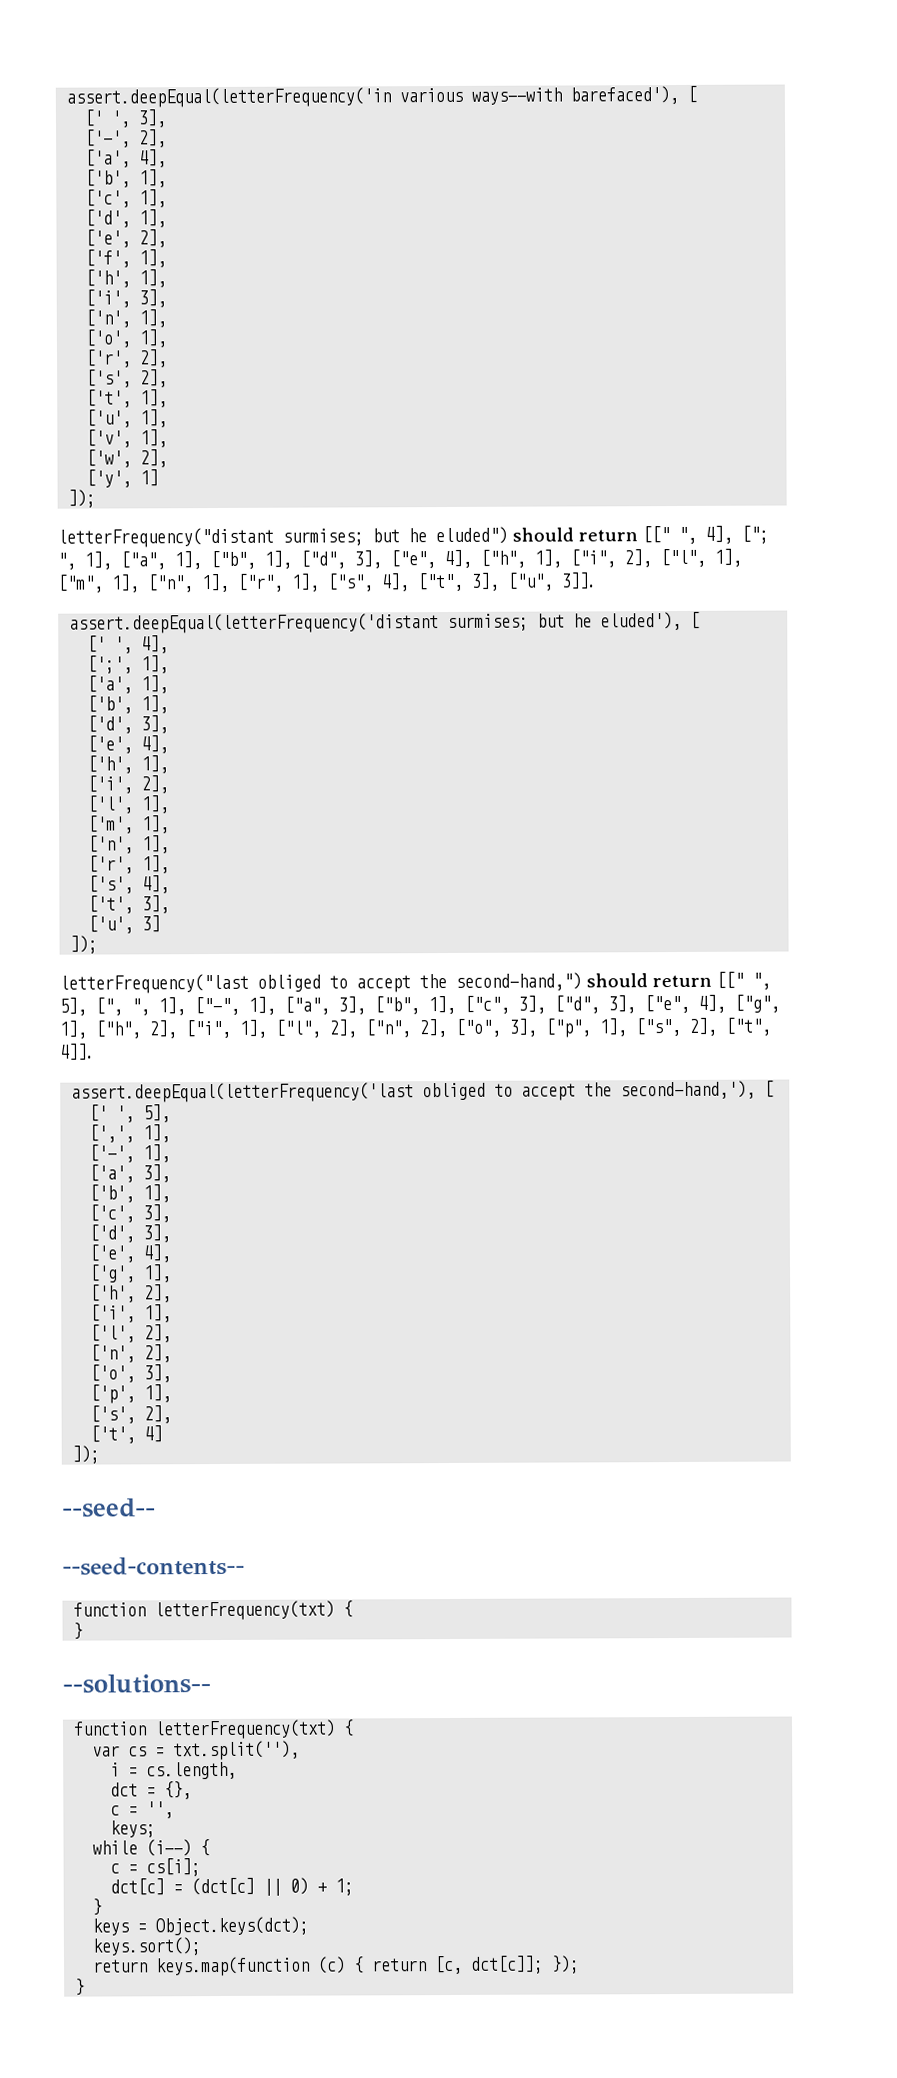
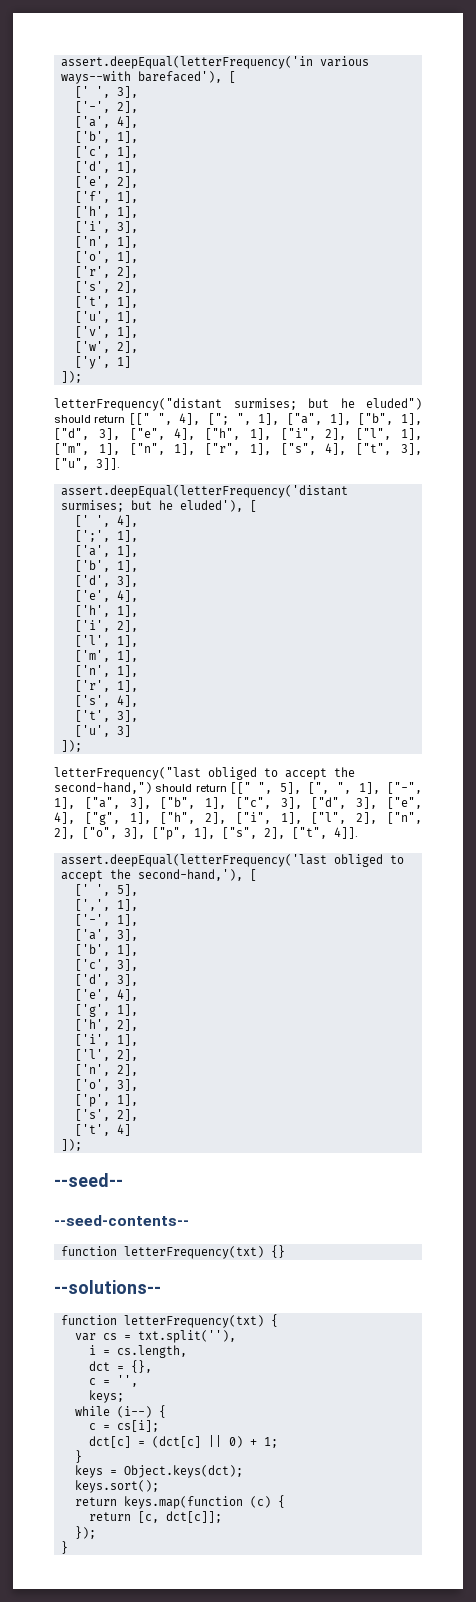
[343,1600,354,1618] [73,1622,84,1640] { // } -> [270,1245,285,1258] {}
(365, 1965) none -> (285, 1501) //
(545, 1964) none -> (222, 1517) //

